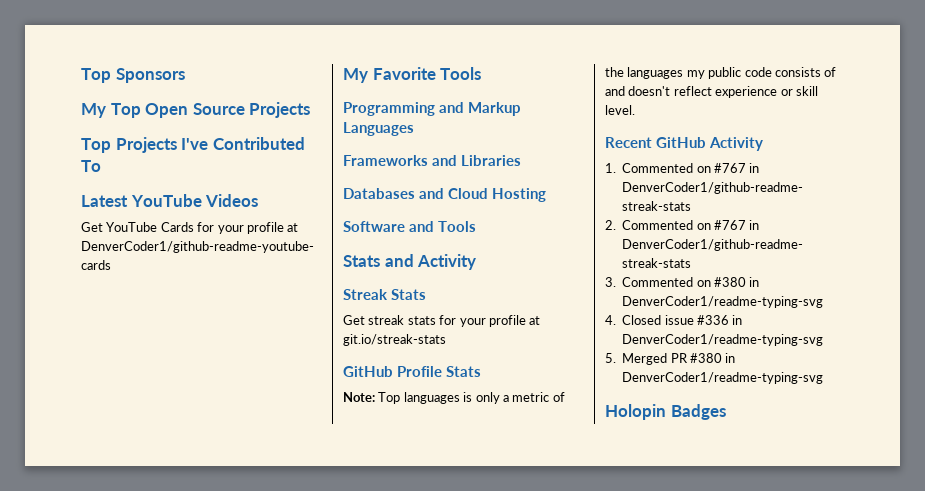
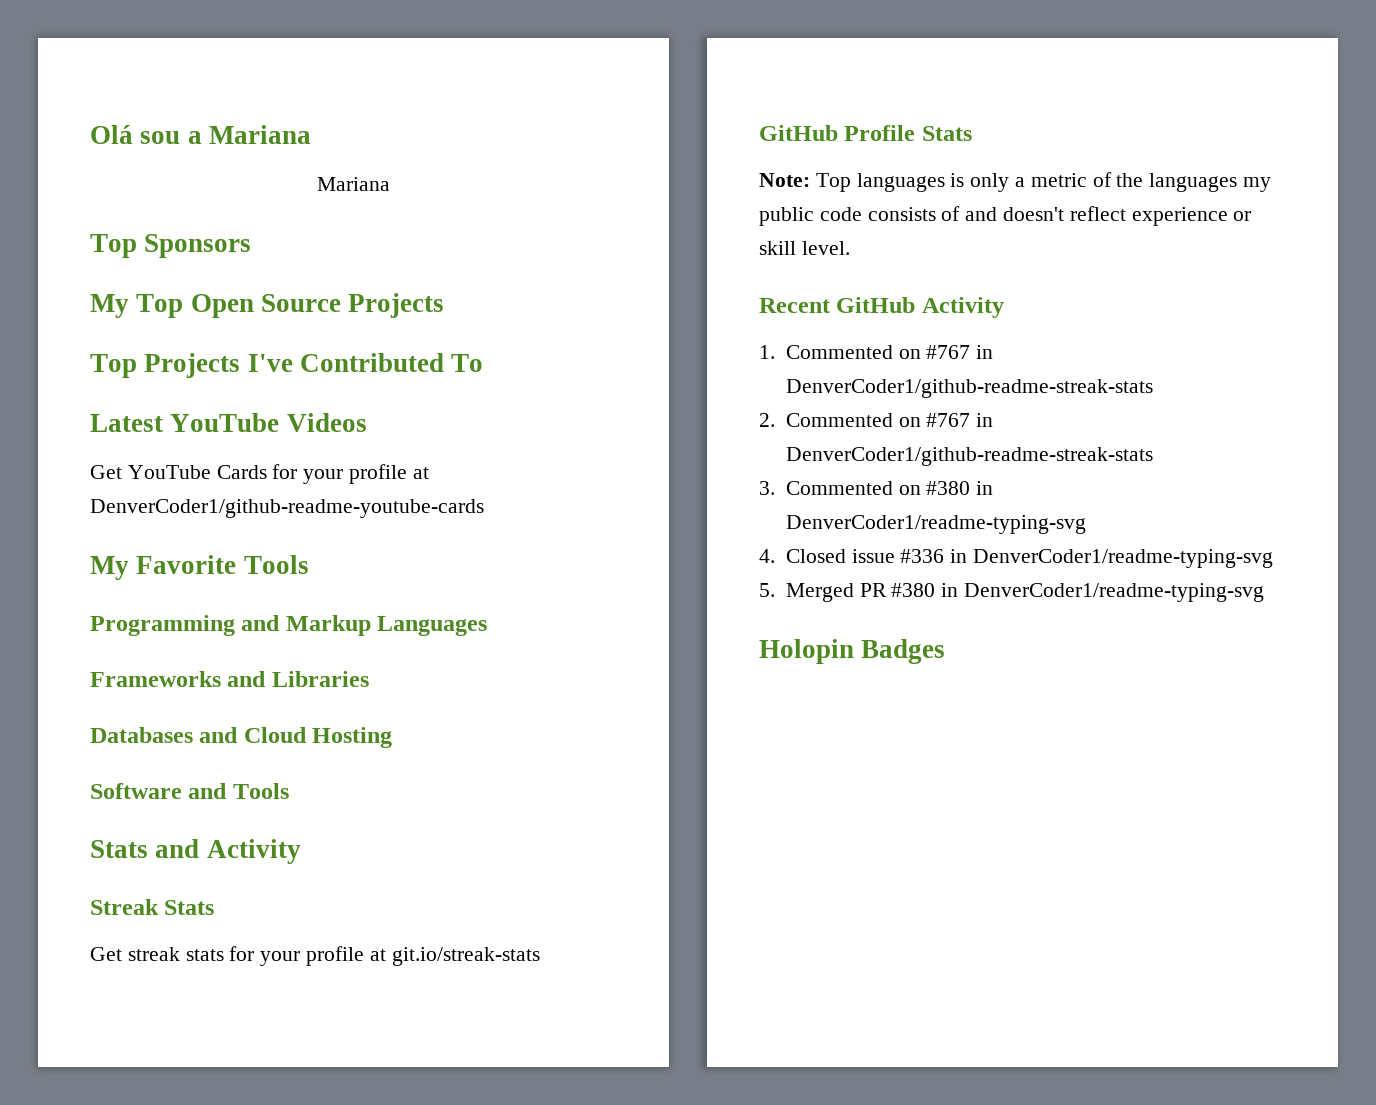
(81, 75) none -> [90,125,311,144] [317,177,390,191] Olá sou a Mariana // Mariana //

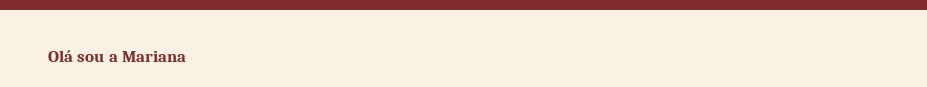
[317,177,390,191] [90,234,252,258] [90,293,445,318] [90,353,484,378] [90,413,367,432] [90,464,429,484] [90,499,484,518] [90,555,309,580] [90,615,488,636] [90,671,369,687] [90,727,393,748] [90,783,289,799] [90,839,301,864] [90,899,215,915] [90,946,540,966] [759,125,972,141] [759,172,1272,192] [759,206,1252,226] [759,241,850,255] [759,297,1004,318] [759,345,994,359] [785,379,1153,398] [759,413,994,427] [785,447,1153,466] [759,481,994,495] [785,515,1086,534] [759,549,1273,568] [759,583,1264,602] [759,639,946,664] // Mariana // Top Sponsors // My Top Open Source Projects // Top Projects I've Contributed To // Latest YouTube Videos // Get YouTube Cards for your profile at DenverCoder1/github-readme-youtube-cards // My Favorite Tools // Programming and Markup Languages // Frameworks and Libraries // Databases and Cloud Hosting // Software and Tools // Stats and Activity // Streak Stats // Get streak stats for your profile at git.io/streak-stats // GitHub Profile Stats // Note: Top languages is only a metric of the languages my public code consists of and doesn't reflect experience or skill level. // Recent GitHub Activity // 1. Commented on #767 in DenverCoder1/github-readme-streak-stats // 2. Commented on #767 in DenverCoder1/github-readme-streak-stats // 3. Commented on #380 in DenverCoder1/readme-typing-svg // 4. Closed issue #336 in DenverCoder1/readme-typing-svg // 5. Merged PR #380 in DenverCoder1/readme-typing-svg // Holopin Badges -> (187, 56) none

